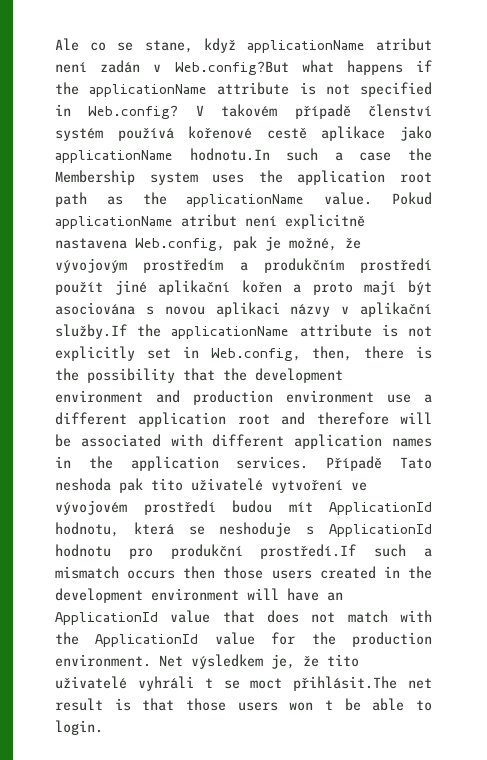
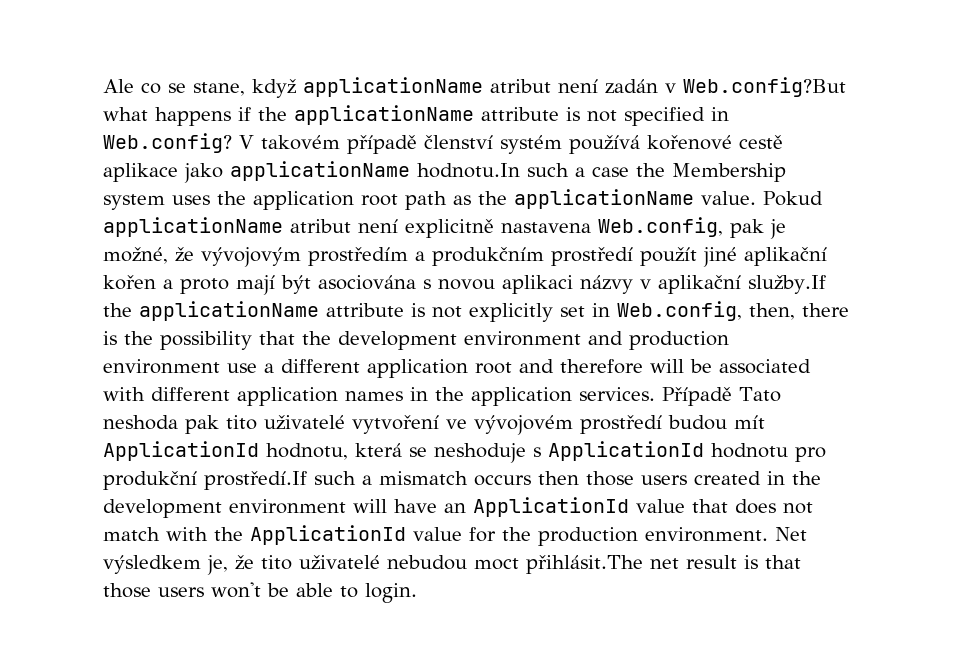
[137,676,240,691] vyhráli t se -> [387,555,467,570] nebudou
[289,700,333,711] won t -> [211,582,261,598] won't

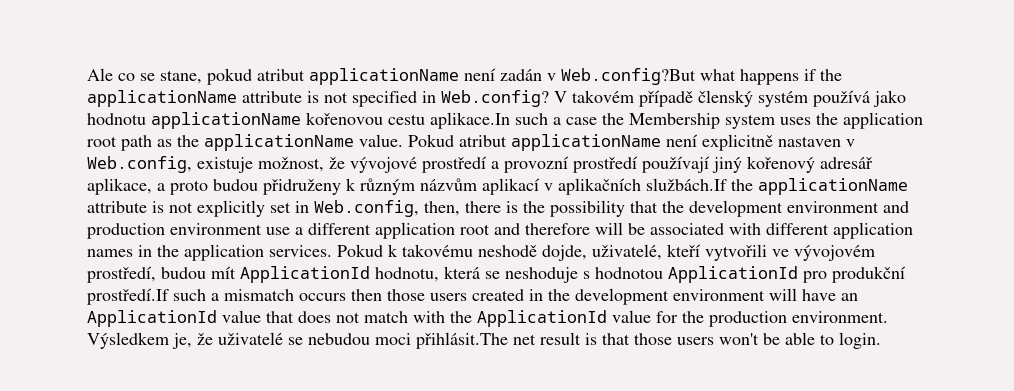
[252,77,551,98] když applicationName atribut -> [207,68,459,85] pokud atribut applicationName
[424,135,493,149] členství -> [698,90,753,107] členský
[647,135,783,150] [103,161,520,183] kořenové cestě aplikace jako applicationName hodnotu.In -> [873,90,906,107] [87,112,510,129] jako hodnotu applicationName kořenovou cestu aplikace.In
[103,217,786,239] [103,247,827,267] [103,275,826,295] applicationName atribut není explicitně nastavena Web.config, pak je možné, že vývojovým prostředím a produkčním prostředí použít jiné aplikační kořen a proto mají být asociována s novou aplikaci názvy v aplikační služby.If -> [459,134,855,151] [87,156,873,173] [87,178,727,195] atribut applicationName není explicitně nastaven v Web.config, existuje možnost, že vývojové prostředí a provozní prostředí používají jiný kořenový adresář aplikace, a proto budou přidruženy k různým názvům aplikací v aplikačních službách.If
[662,387,781,406] [103,415,439,434] Případě Tato neshoda pak tito uživatelé vytvoření -> [337,244,767,261] Pokud k takovému neshodě dojde, uživatelé, kteří vytvořili
[580,415,662,434] prostředí -> [87,266,156,283] prostředí,
[548,441,788,461] ApplicationId hodnotu -> [595,266,798,283] hodnotou ApplicationId
[775,527,807,541] [103,555,519,575] Net výsledkem je, že tito uživatelé nebudou moct -> [87,332,411,349] Výsledkem je, že uživatelé se nebudou moci

